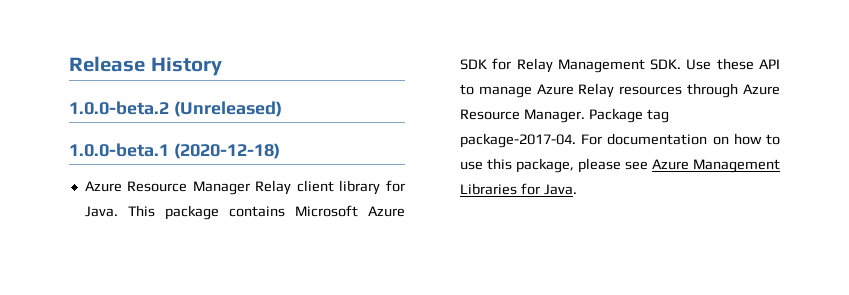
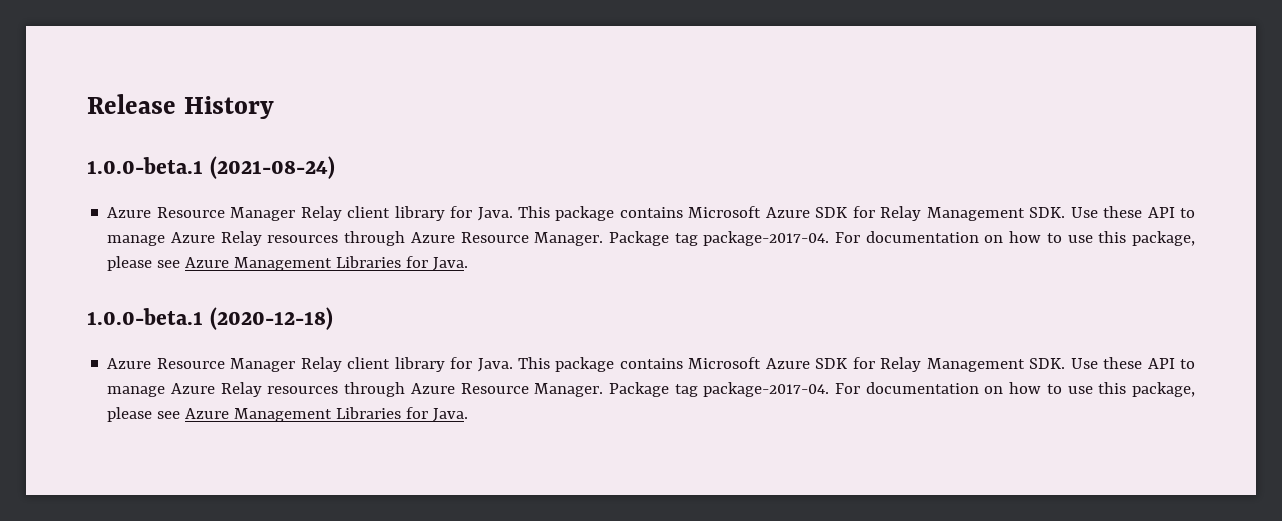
[69,101,282,117] 1.0.0-beta.2 (Unreleased) -> [87,156,335,179] [107,206,1195,221] [107,231,1195,246] [107,256,469,271] 1.0.0-beta.1 (2021-08-24) // Azure Resource Manager Relay client library for Java. This package contains Microsoft Azure SDK for Relay Management SDK. Use these API to manage Azure Relay resources through Azure Resource Manager. Package tag package-2017-04. For documentation on how to use this package, please see Azure Management Libraries for Java.

